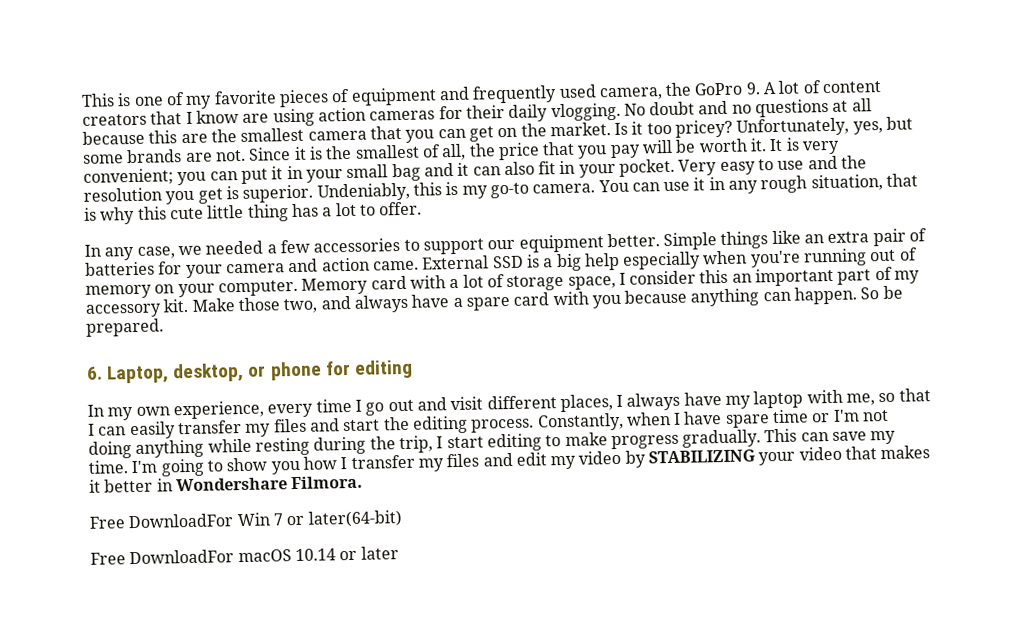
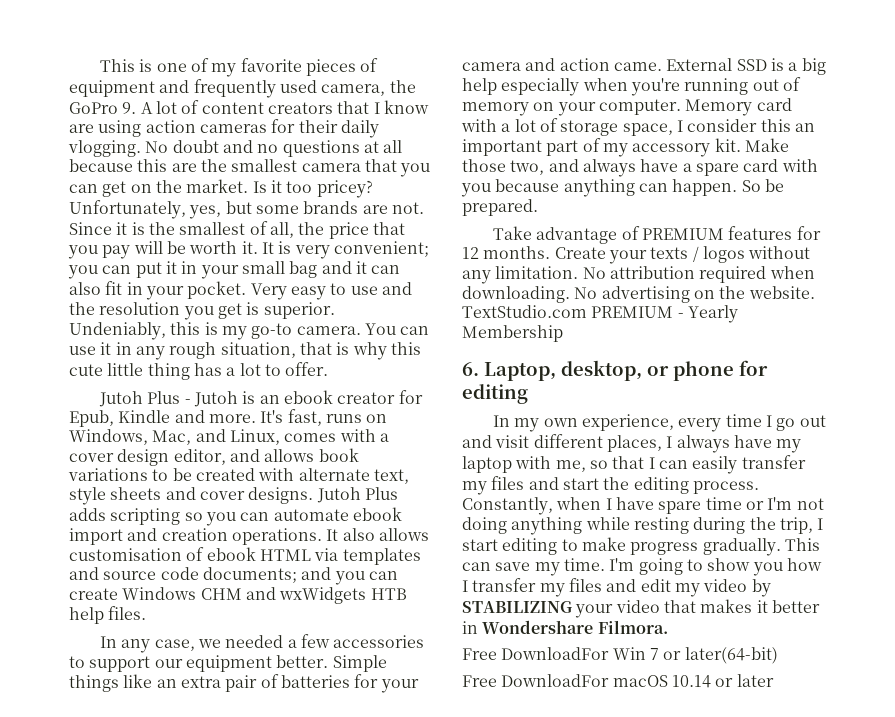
(423, 208) none -> [98,390,423,407] [69,409,388,427] [69,429,389,445] [69,448,359,466] [68,468,409,484] [69,487,398,505] [69,507,402,526] [69,528,429,545] [69,547,421,565] [69,567,398,585] [69,587,407,604] [69,606,147,624] // Jutoh Plus - Jutoh is an ebook creator for Epub, Kindle and more. It's fast, runs on Windows, Mac, and Linux, comes with a cover design editor, and allows book variations to be created with alternate text, style sheets and cover designs. Jutoh Plus adds scripting so you can automate ebook import and creation operations. It also allows customisation of ebook HTML via templates and source code documents; and you can create Windows CHM and wxWidgets HTB help files.
(164, 327) none -> [492,226,821,244] [462,246,811,264] [462,266,815,284] [462,286,815,303] [462,305,738,323] [462,325,563,342] // Take advantage of PREMIUM features for 12 months. Create your texts / logos without any limitation. No attribution required when downloading. No advertising on the website. TextStudio.com PREMIUM - Yearly Membership

